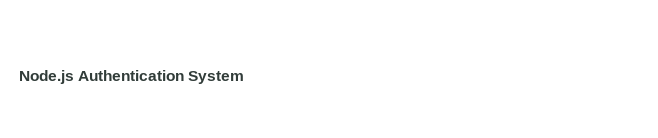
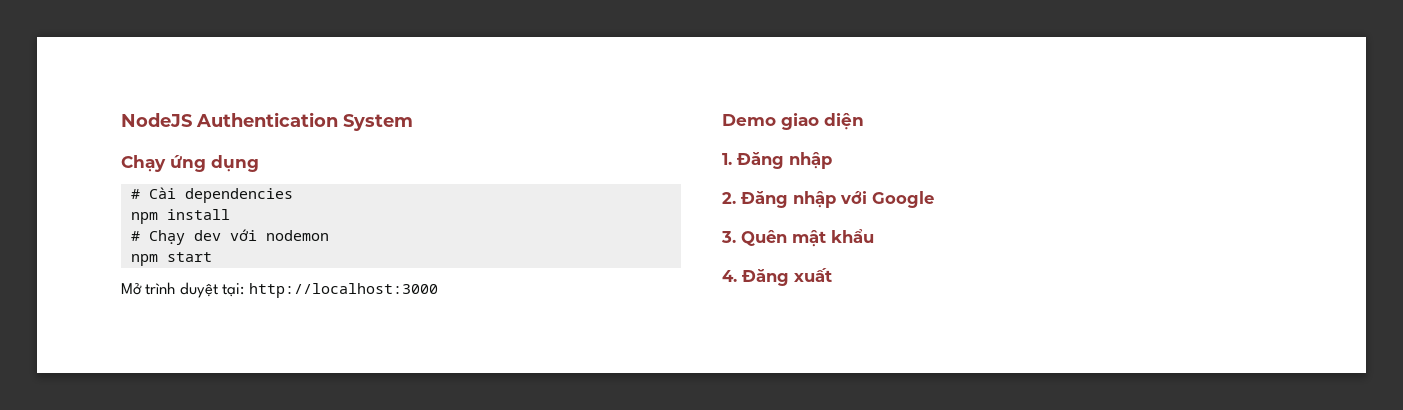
[19,70,74,84] Node.js -> [121,113,192,127] NodeJS
(245, 77) none -> [121,155,259,172] [130,187,293,203] [130,209,230,224] [130,229,329,245] [130,252,212,266] [121,282,438,298] [722,113,864,130] [722,152,832,169] [722,191,934,208] [721,229,874,247] [722,268,832,286] // Chạy ứng dụng // # Cài dependencies // npm install // # Chạy dev với nodemon // npm start // Mở trình duyệt tại: http://localhost:3000 // Demo giao diện // 1. Đăng nhập // 2. Đăng nhập với Google // 3. Quên mật khẩu // 4. Đăng xuất

